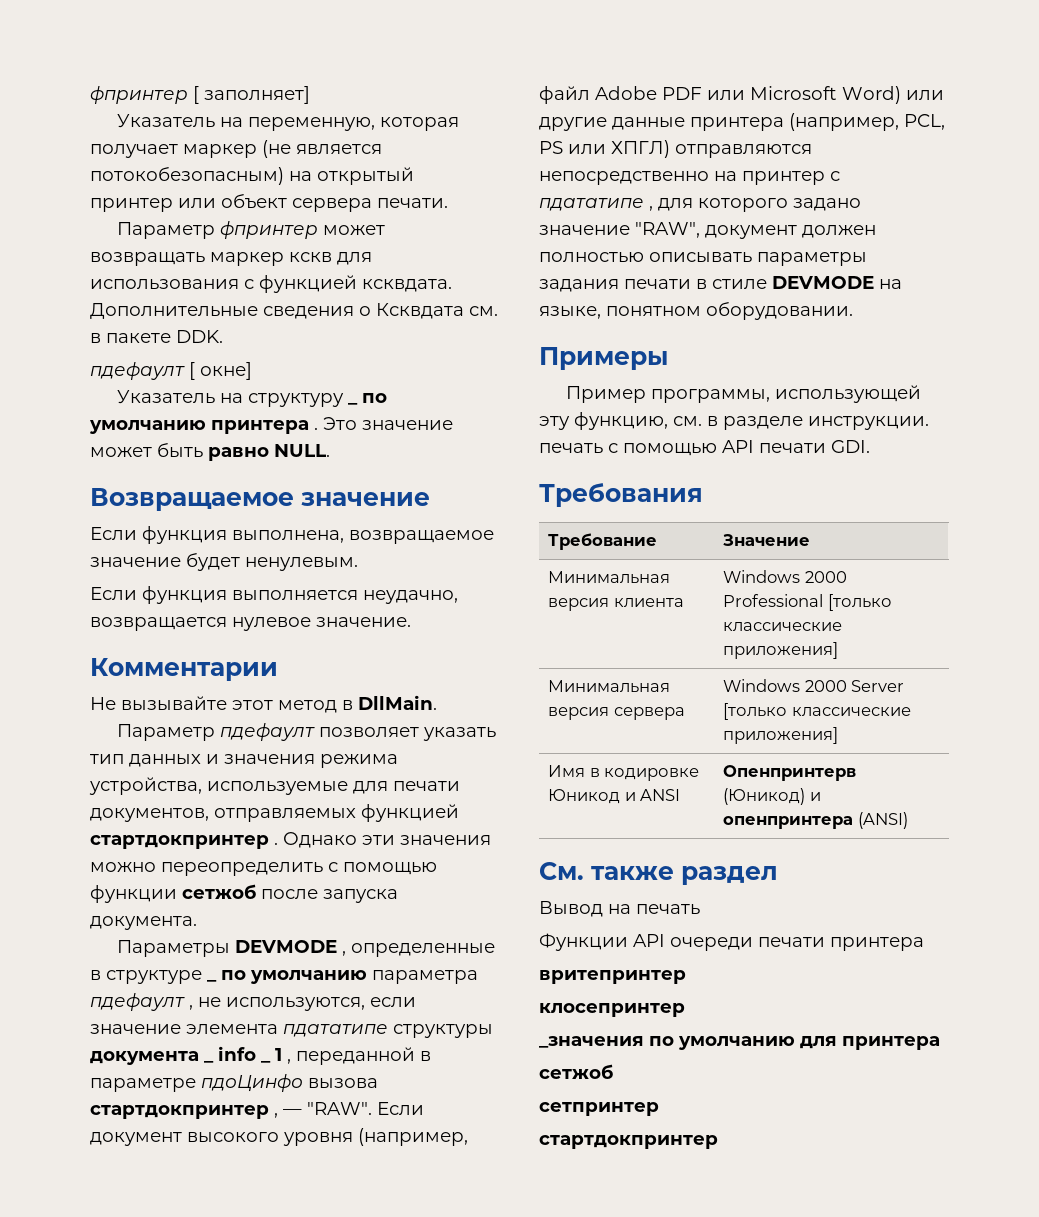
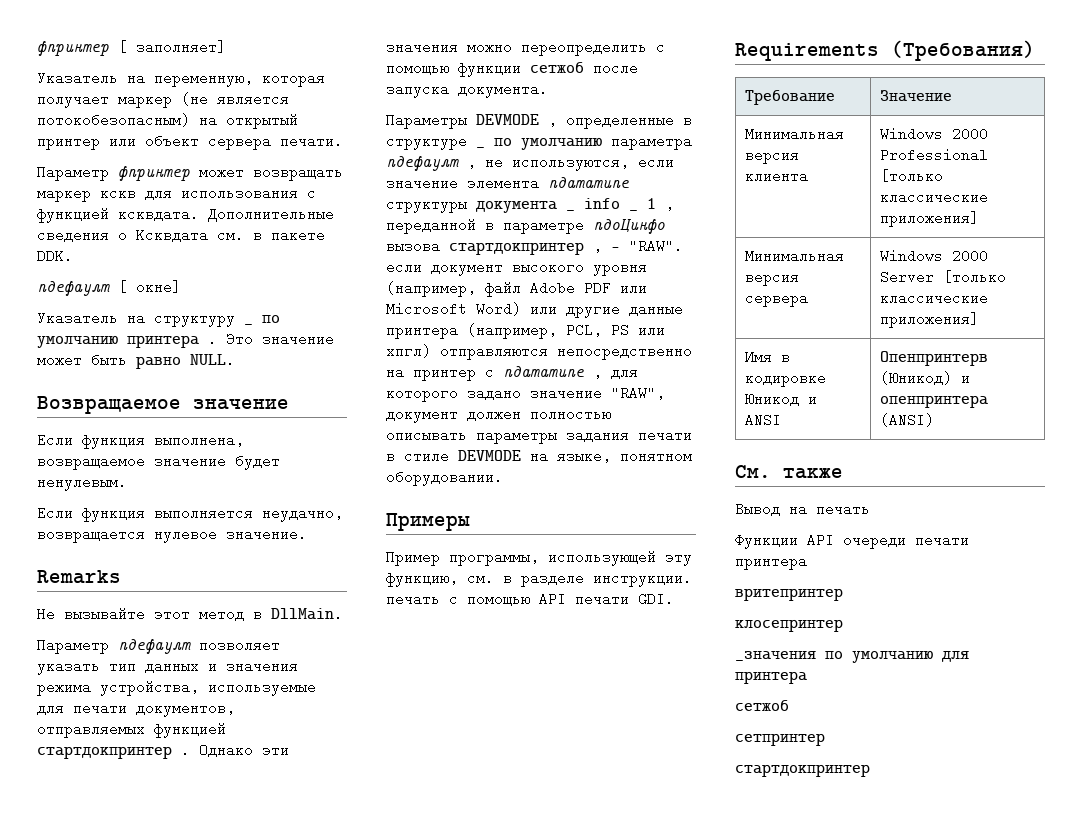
[90,658,278,681] Комментарии -> [37,570,121,584] Remarks
[377,1102,424,1115] Если -> [386,258,422,275] если
[611,140,670,158] ХПГЛ) -> [386,342,431,359] хпгл)
[539,483,703,507] Требования -> [735,40,1035,61] Requirements (Требования)
[681,866,778,885] раздел -> (843, 473) none

